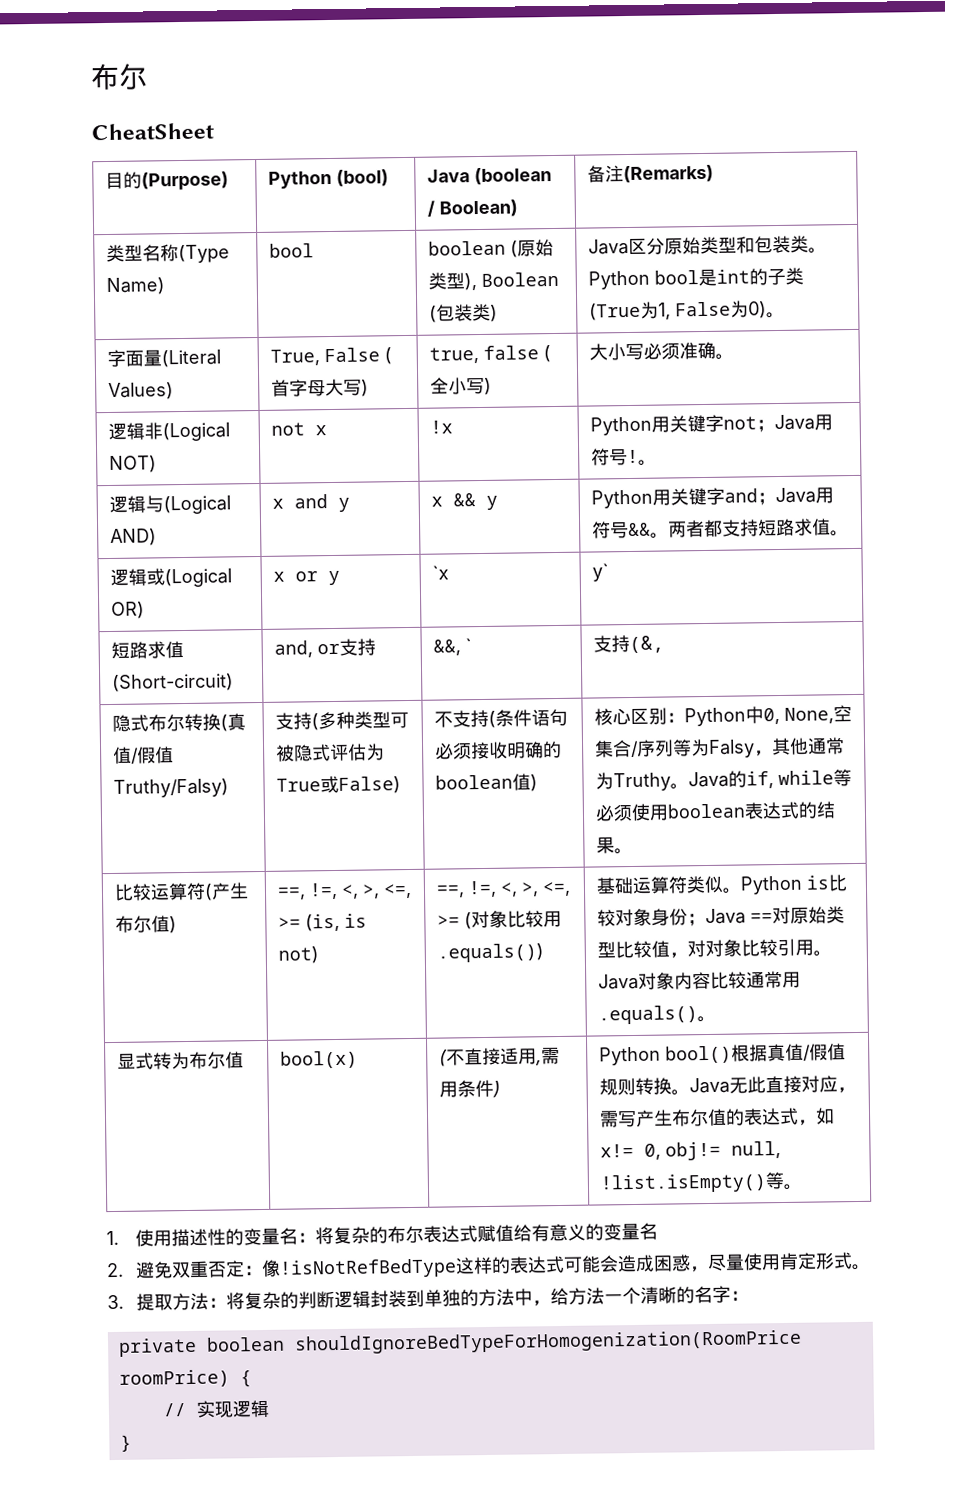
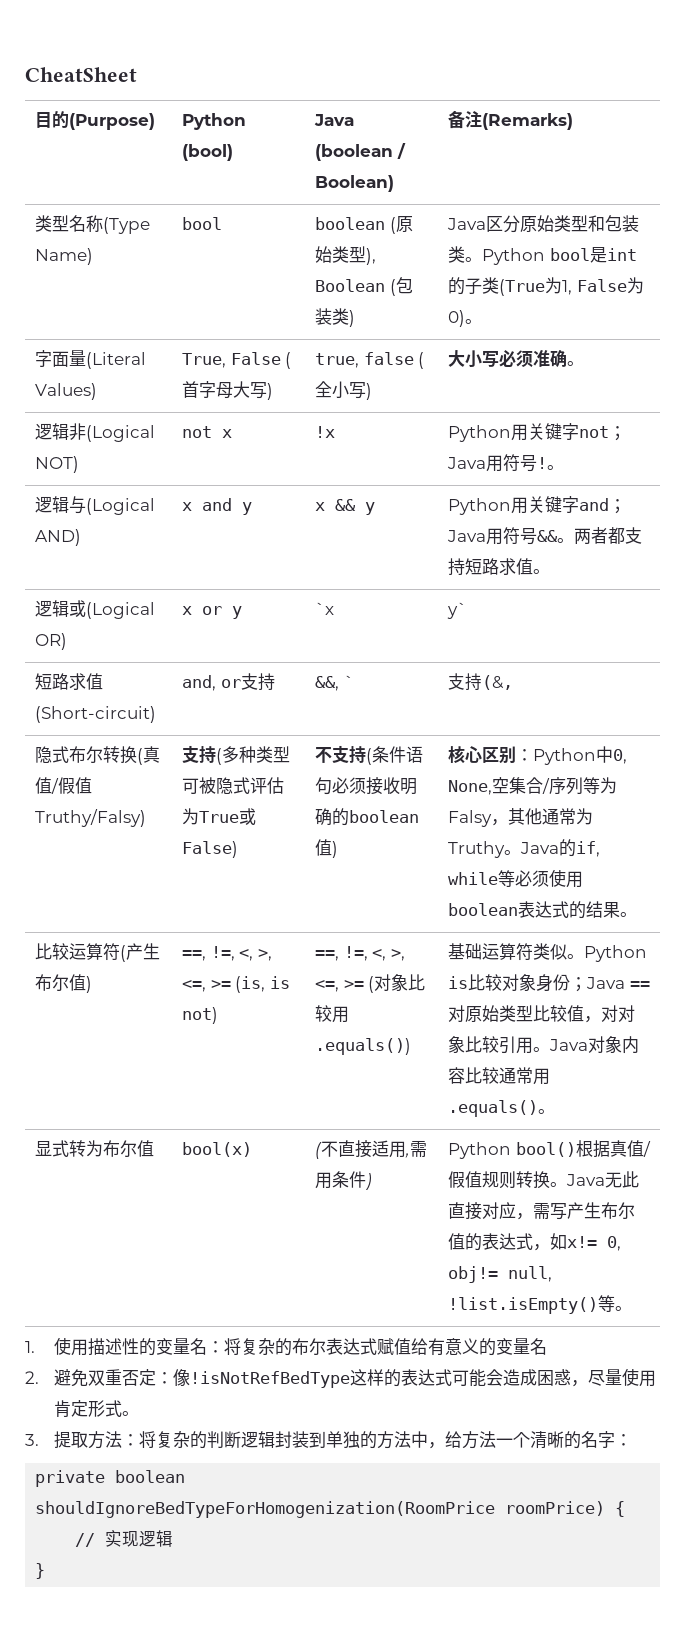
[90,63,148,91] 布尔 // -> (25, 74) none

